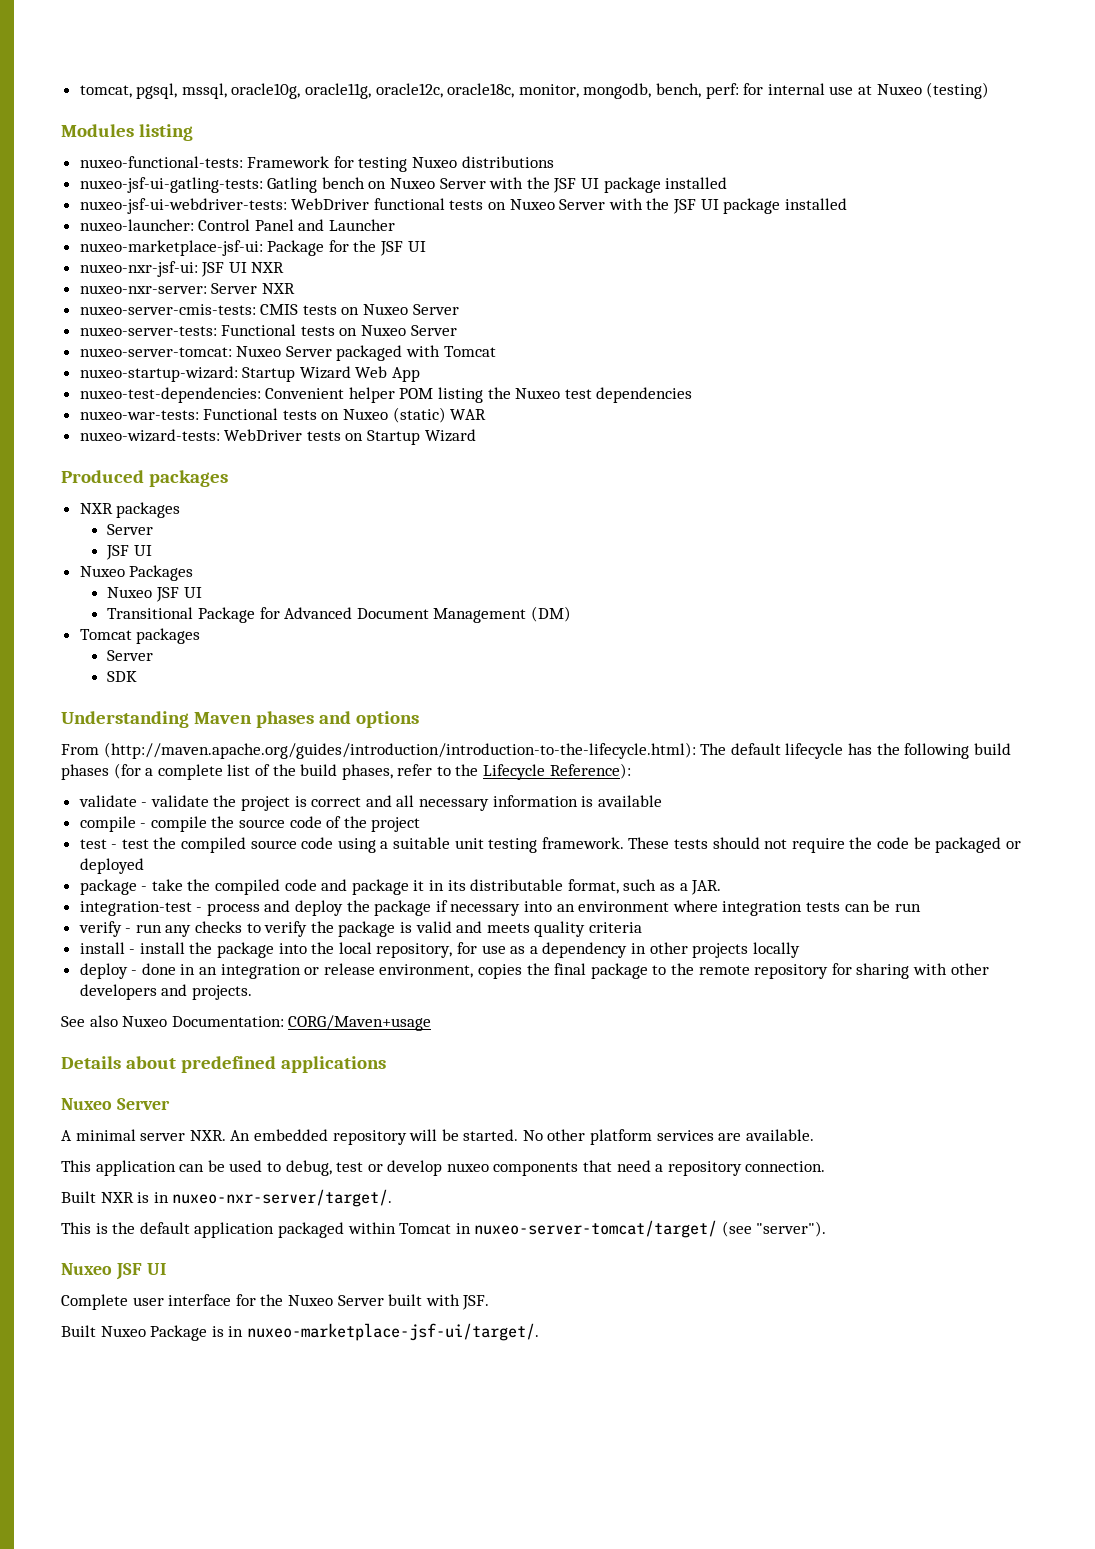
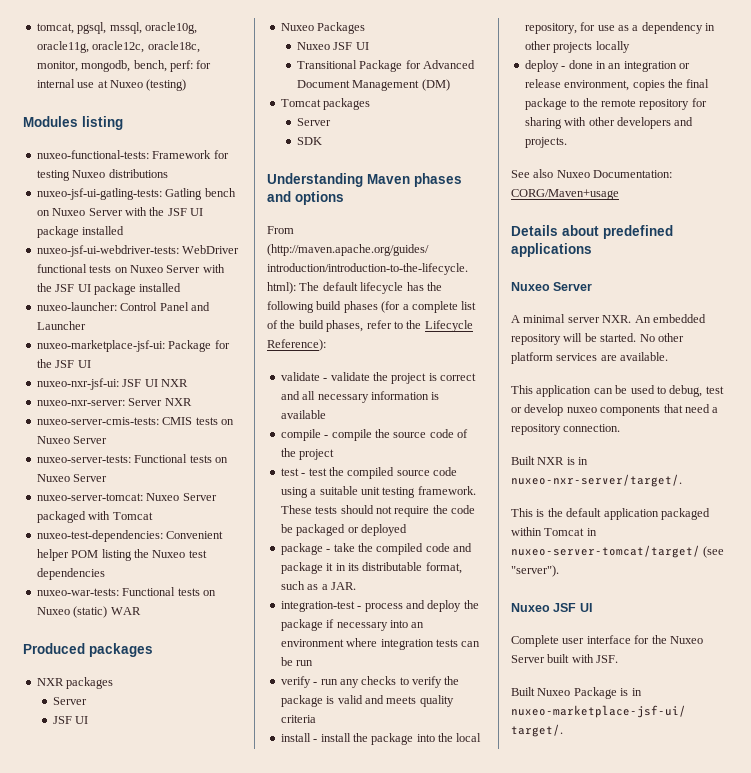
[79,366,421,382] // nuxeo-startup-wizard: Startup Wizard Web App -> (153, 516) none
[79,429,476,445] // nuxeo-wizard-tests: WebDriver tests on Startup Wizard -> (141, 611) none

